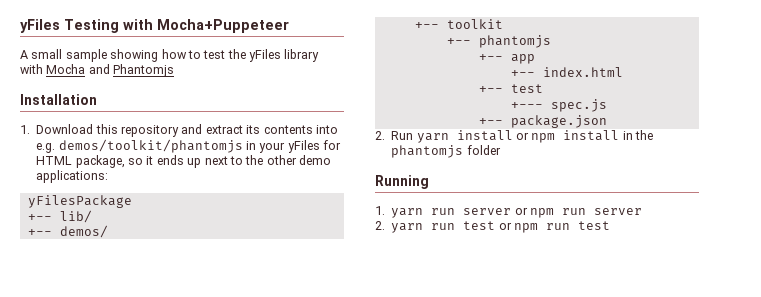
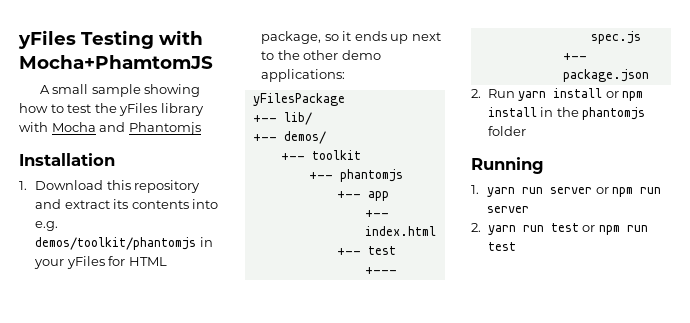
[157,19,289,33] Mocha+Puppeteer -> [19,55,213,69] Mocha+PhamtomJS

